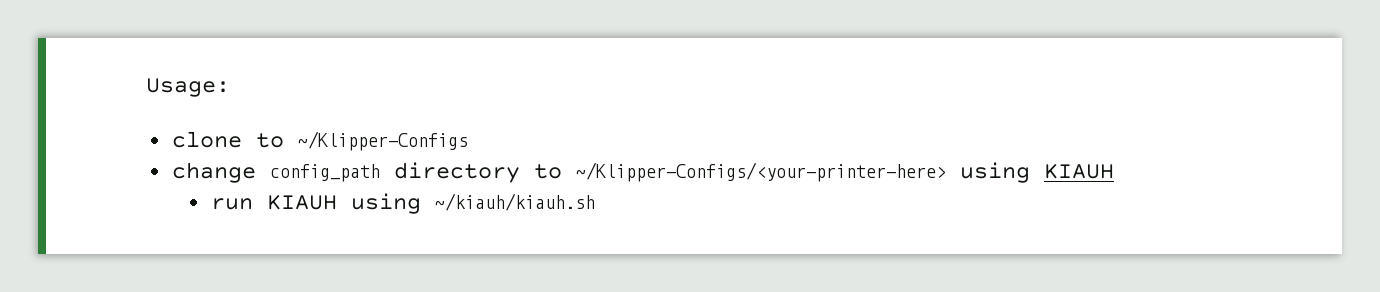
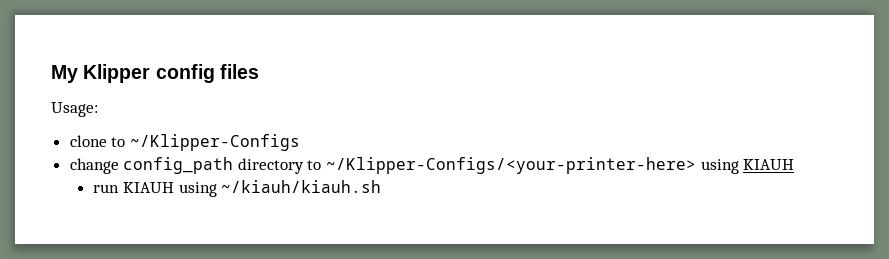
(146, 87) none -> [51,64,259,83] My Klipper config files //

